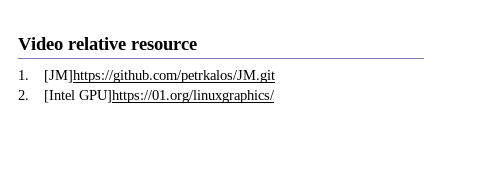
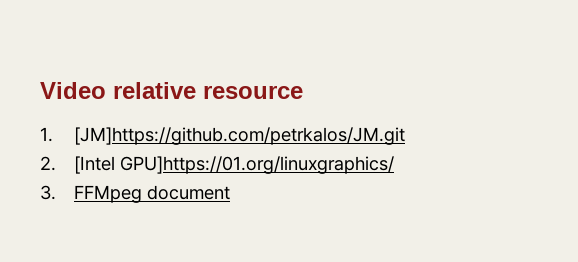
(276, 96) none -> [40,185,230,203] // 3. FFMpeg document

